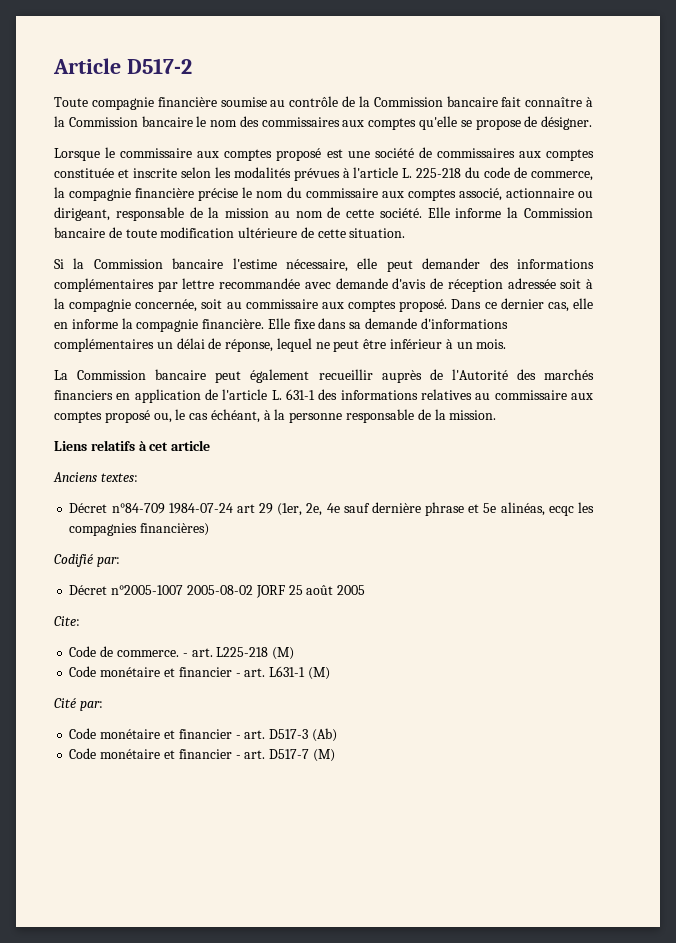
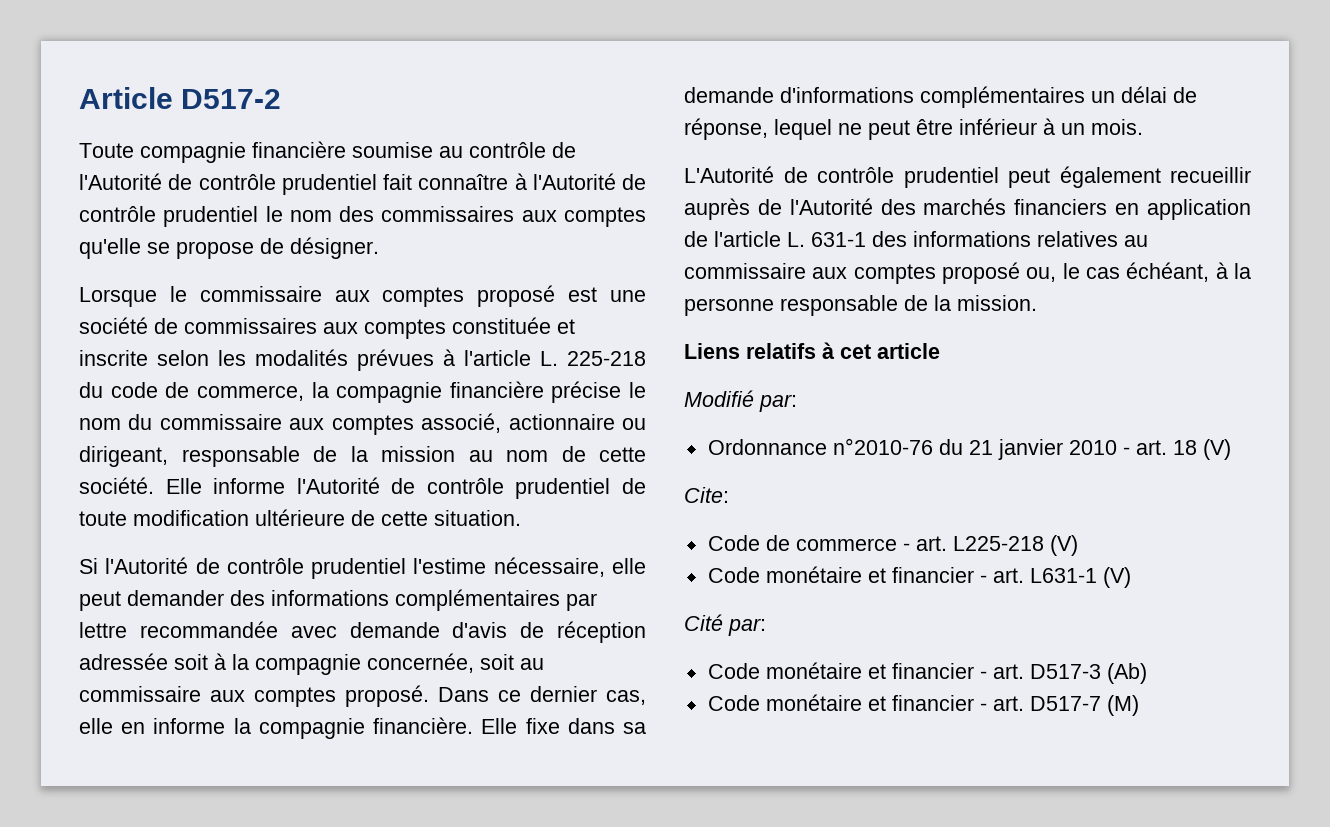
[358,96,593,107] [54,116,193,127] la Commission bancaire fait connaître à la Commission bancaire -> [79,173,646,195] [79,206,259,227] l'Autorité de contrôle prudentiel fait connaître à l'Autorité de contrôle prudentiel
[507,207,593,218] [54,227,105,238] la Commission bancaire -> [296,477,611,499] l'Autorité de contrôle prudentiel
[73,258,224,269] la Commission bancaire -> [105,557,407,579] l'Autorité de contrôle prudentiel
[54,369,207,380] La Commission bancaire -> [684,166,999,188] L'Autorité de contrôle prudentiel
[53,472,138,482] [69,502,595,516] [69,523,210,536] [54,554,120,567] [69,585,366,598] Anciens textes: // Décret n°84-709 1984-07-24 art 29 (1er, 2e, 4e sauf dernière phrase et 5e alinéas, ecqc les compagnies financières) // Codifié par: // Décret n°2005-1007 2005-08-02 JORF 25 août 2005 -> [684,390,797,412] [707,438,1231,460] Modifié par: // Ordonnance n°2010-76 du 21 janvier 2010 - art. 18 (V)
[116,650,179,657] commerce. -> [795,538,897,551] commerce
[272,647,295,660] (M) -> [1049,535,1078,556] (V)
[307,667,330,680] (M) -> [1102,567,1131,588] (V)

